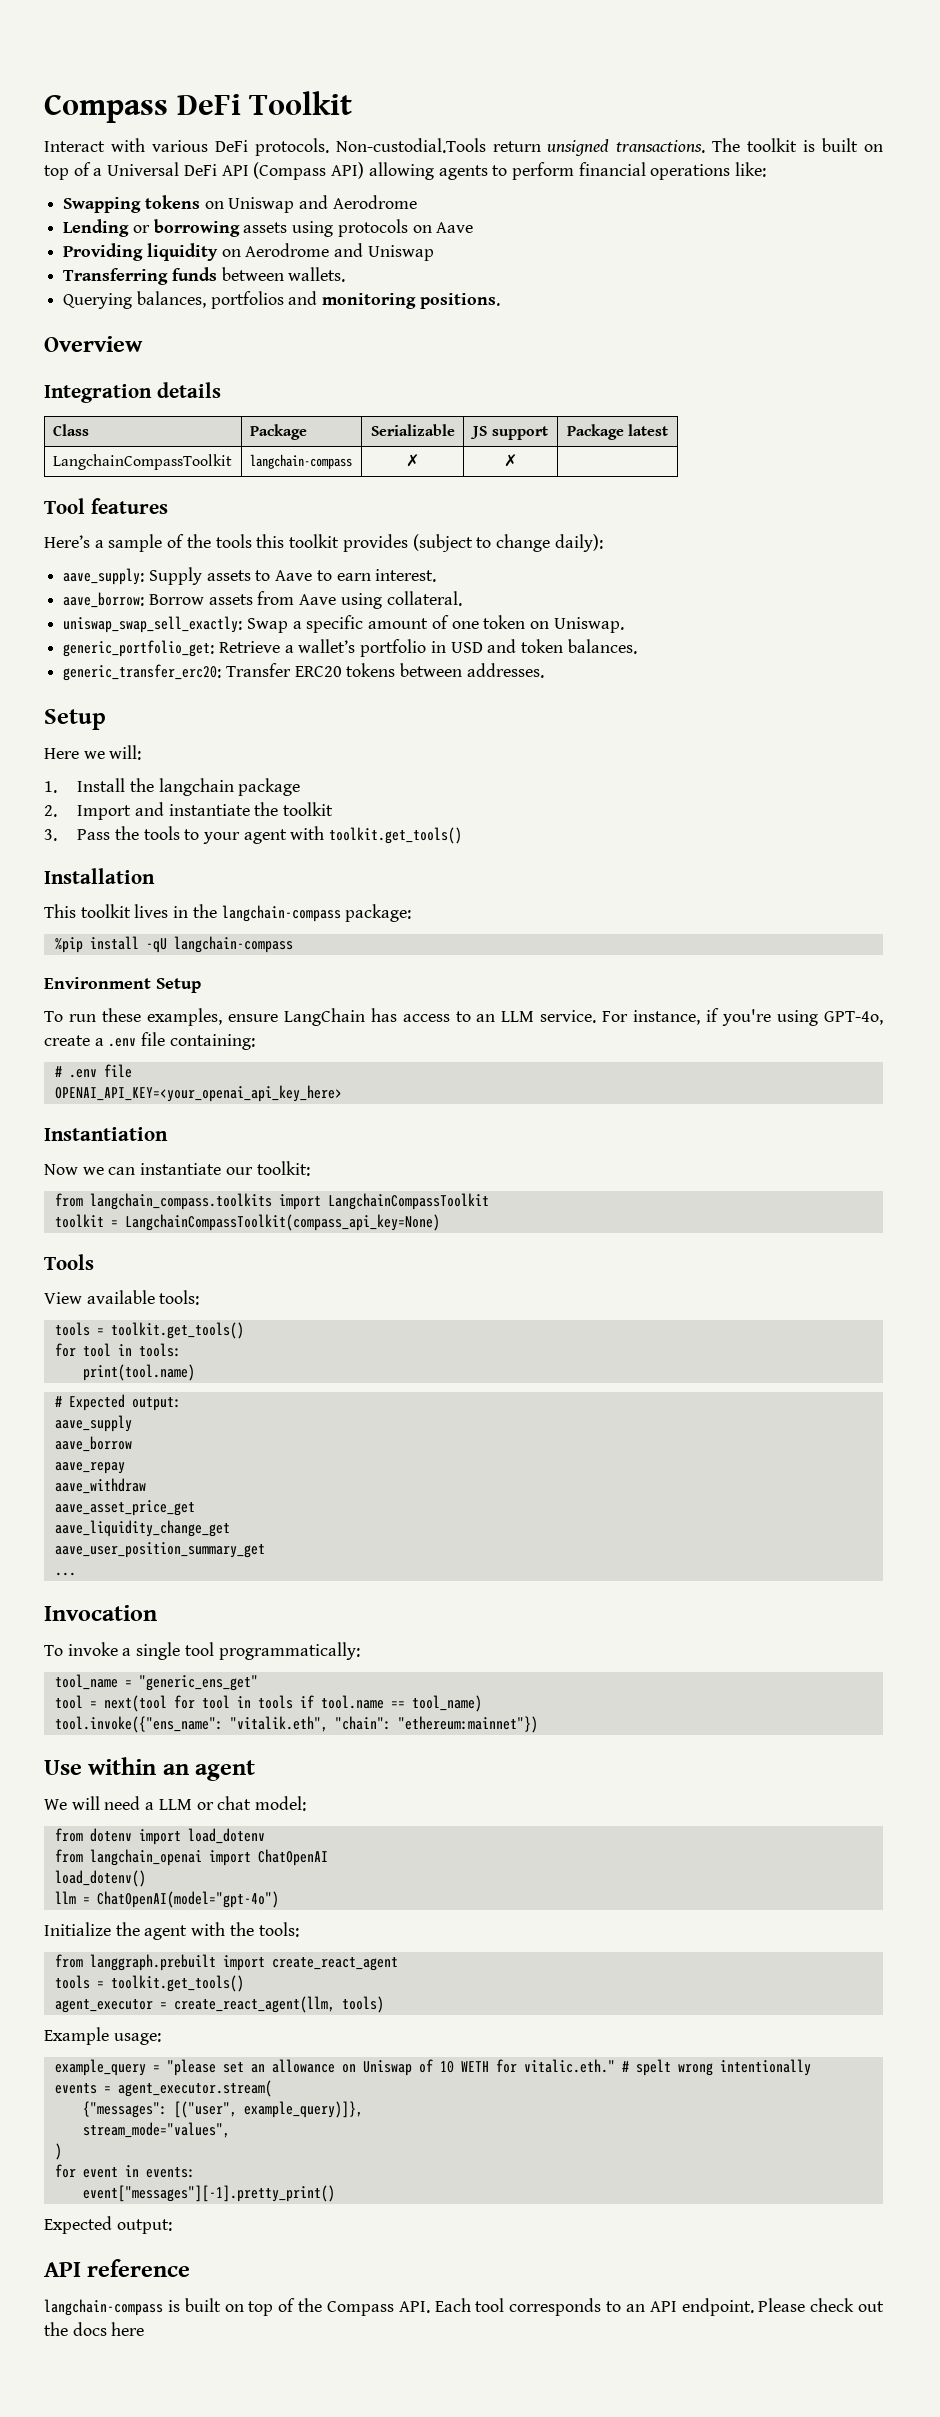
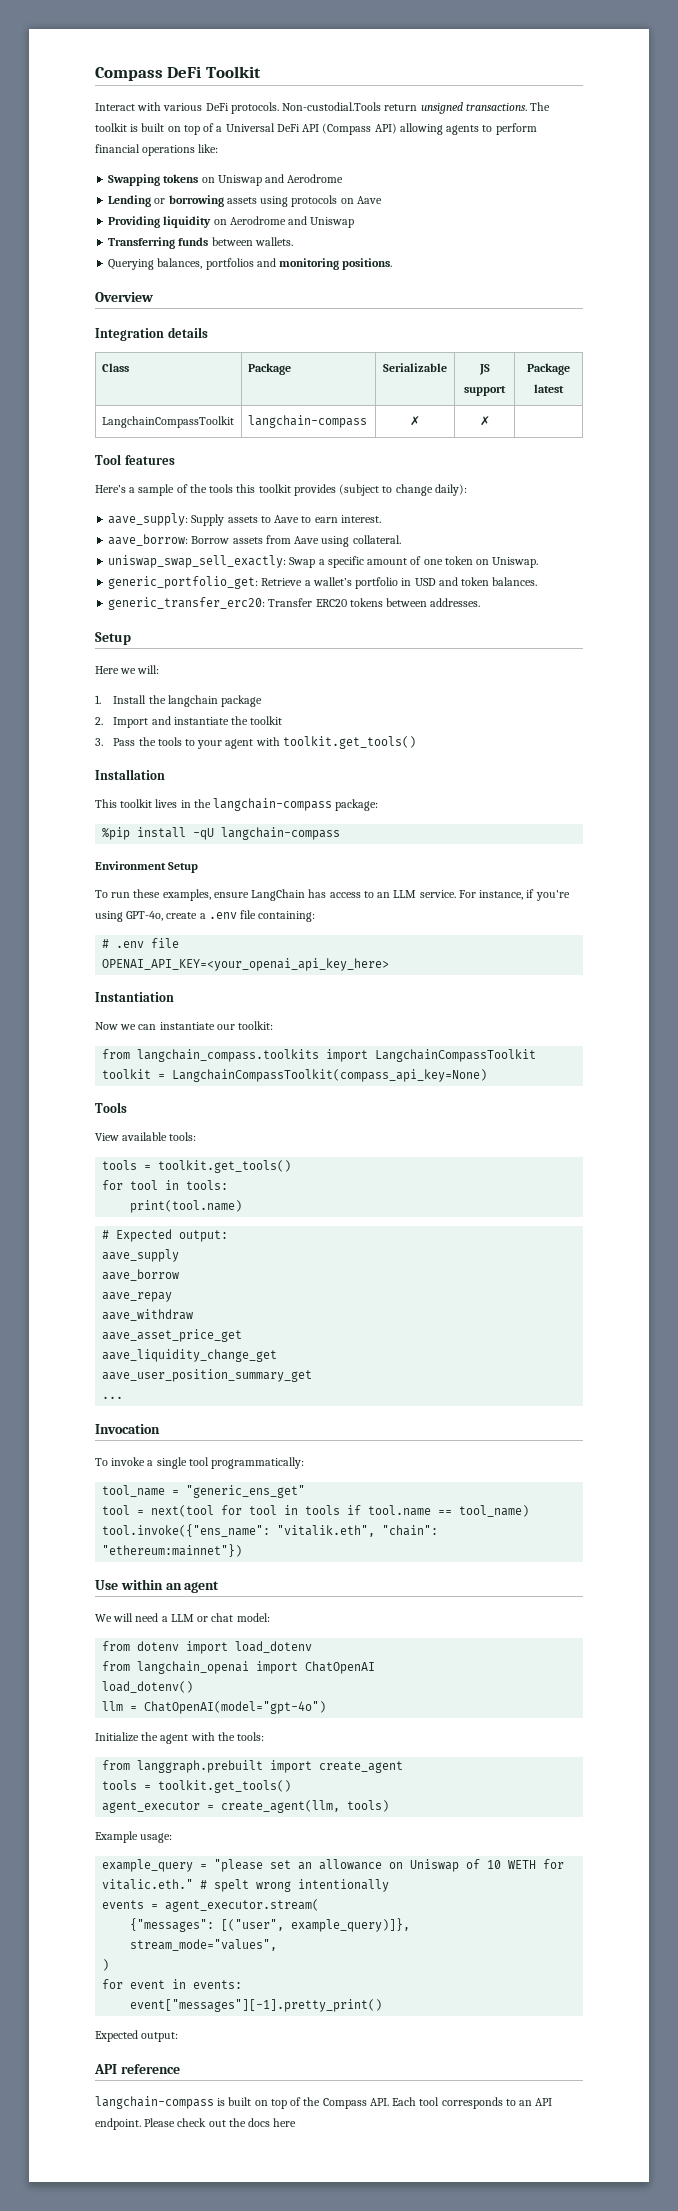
[271,1957,398,1971] create_react_agent -> [319,1761,404,1773] create_agent
[173,1996,335,2013] create_react_agent(llm, -> [221,1800,341,1813] create_agent(llm,

